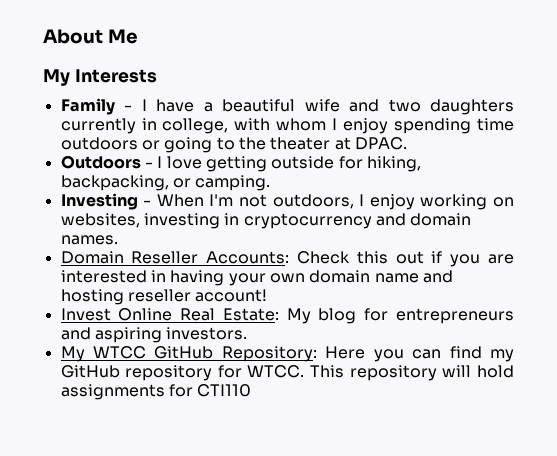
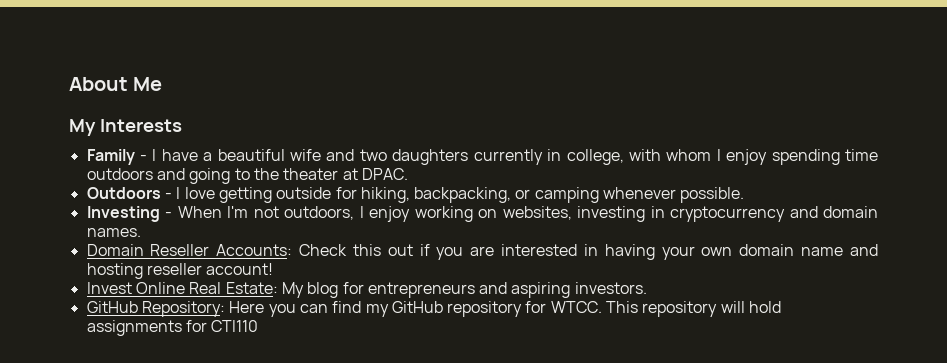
[141,140,160,150] or -> [156,168,185,180] and
[195,175,271,191] camping. -> [534,187,745,203] camping whenever possible.
[60,346,147,362] My WTCC -> (647, 288) none

